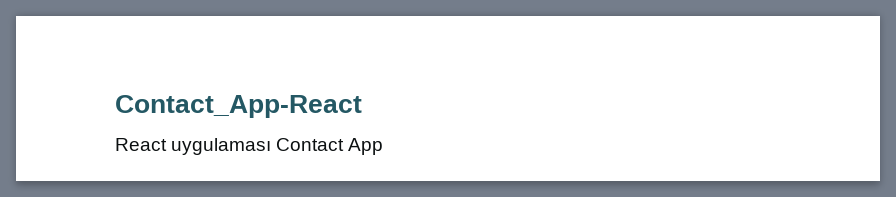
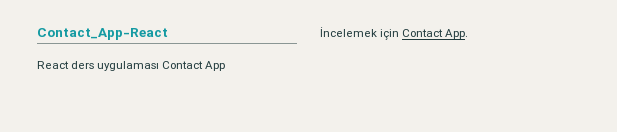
(167, 144) none -> [71,61,95,69] ders
(384, 146) none -> [320,27,469,40] // İncelemek için Contact App.

